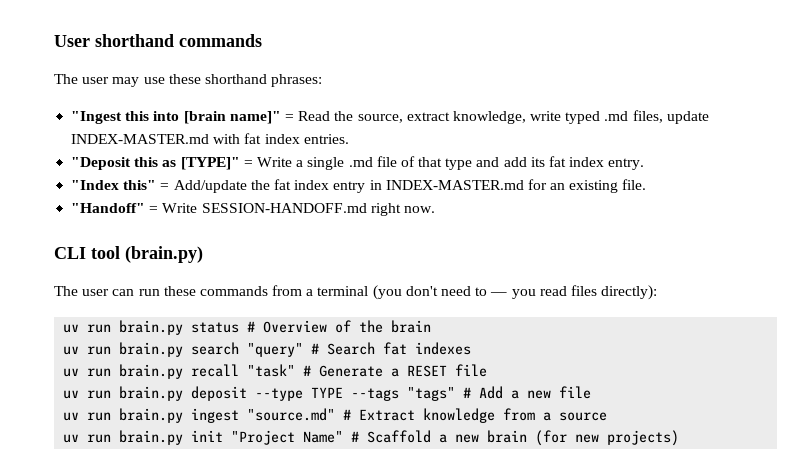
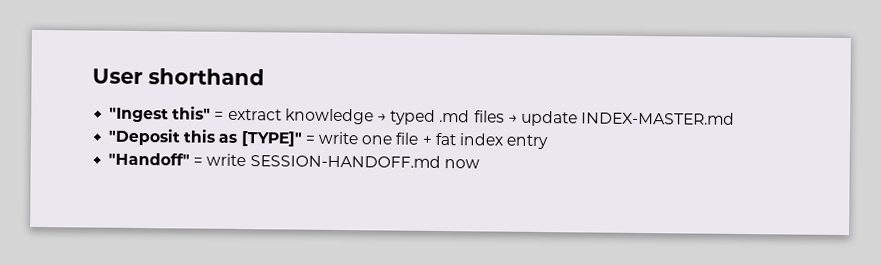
[179,34,262,47] [54,74,323,87] [71,110,709,124] [71,133,349,144] commands // The user may use these shorthand phrases: // "Ingest this into [brain name]" = Read the source, extract knowledge, write typed .md files, update INDEX-MASTER.md with fat index entries. -> [109,106,736,127] // "Ingest this" = extract knowledge → typed .md files → update INDEX-MASTER.md
[256,156,645,170] [71,179,647,193] [71,203,435,216] [54,246,203,263] [54,285,658,300] [63,320,432,335] [63,342,472,357] [63,364,488,379] [63,386,592,401] [63,408,608,423] [63,430,680,446] Write a single .md file of that type and add its fat index entry. // "Index this" = Add/update the fat index entry in INDEX-MASTER.md for an existing file. // "Handoff" = Write SESSION-HANDOFF.md right now. // CLI tool (brain.py) // The user can run these commands from a terminal (you don't need to — you read files directly): // uv run brain.py status # Overview of the brain // uv run brain.py search "query" # Search fat indexes // uv run brain.py recall "task" # Generate a RESET file // uv run brain.py deposit --type TYPE --tags "tags" # Add a new file // uv run brain.py ingest "source.md" # Extract knowledge from a source // uv run brain.py init "Project Name" # Scaffold a new brain (for new projects) -> [317,131,549,150] [108,152,480,169] write one file + fat index entry // "Handoff" = write SESSION-HANDOFF.md now

